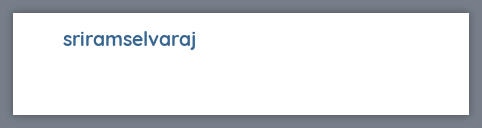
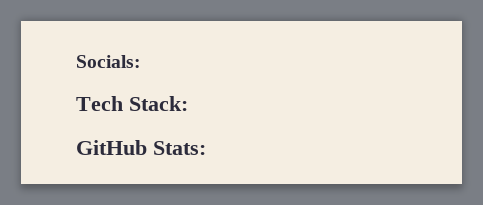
[63,31,196,50] sriramselvaraj -> [76,55,141,68] [76,96,188,111] [76,140,206,155] Socials: // Tech Stack: // GitHub Stats:

